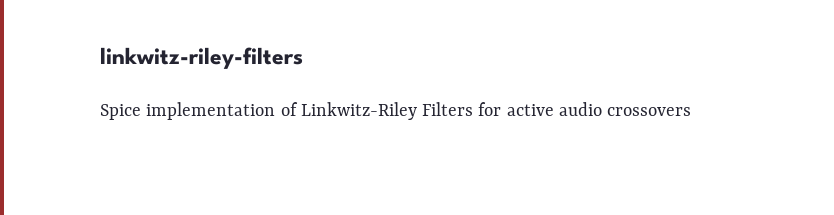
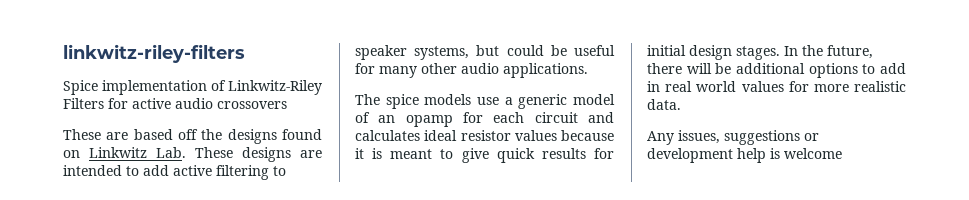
(692, 111) none -> [63,129,322,144] [63,147,322,162] [63,165,286,180] [355,45,615,60] [355,63,588,78] [355,94,615,109] [355,112,614,127] [355,130,614,141] [355,148,614,163] [647,45,873,60] [647,63,906,78] [647,81,906,92] [647,99,681,110] [647,130,819,145] [647,148,842,163] // These are based off the designs found on Linkwitz Lab. These designs are intended to add active filtering to speaker systems, but could be useful for many other audio applications. // The spice models use a generic model of an opamp for each circuit and calculates ideal resistor values because it is meant to give quick results for initial design stages. In the future, there will be additional options to add in real world values for more realistic data. // Any issues, suggestions or development help is welcome

